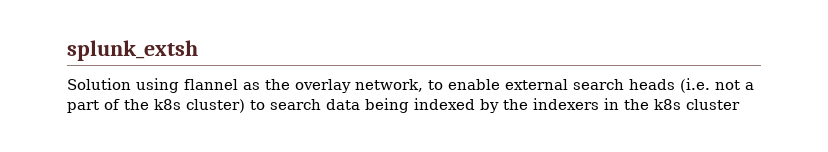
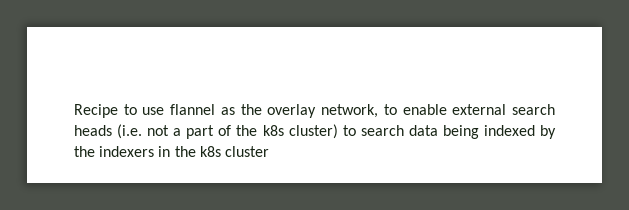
[67,40,198,61] [67,78,179,93] splunk_extsh // Solution using -> [74,104,165,118] Recipe to use

